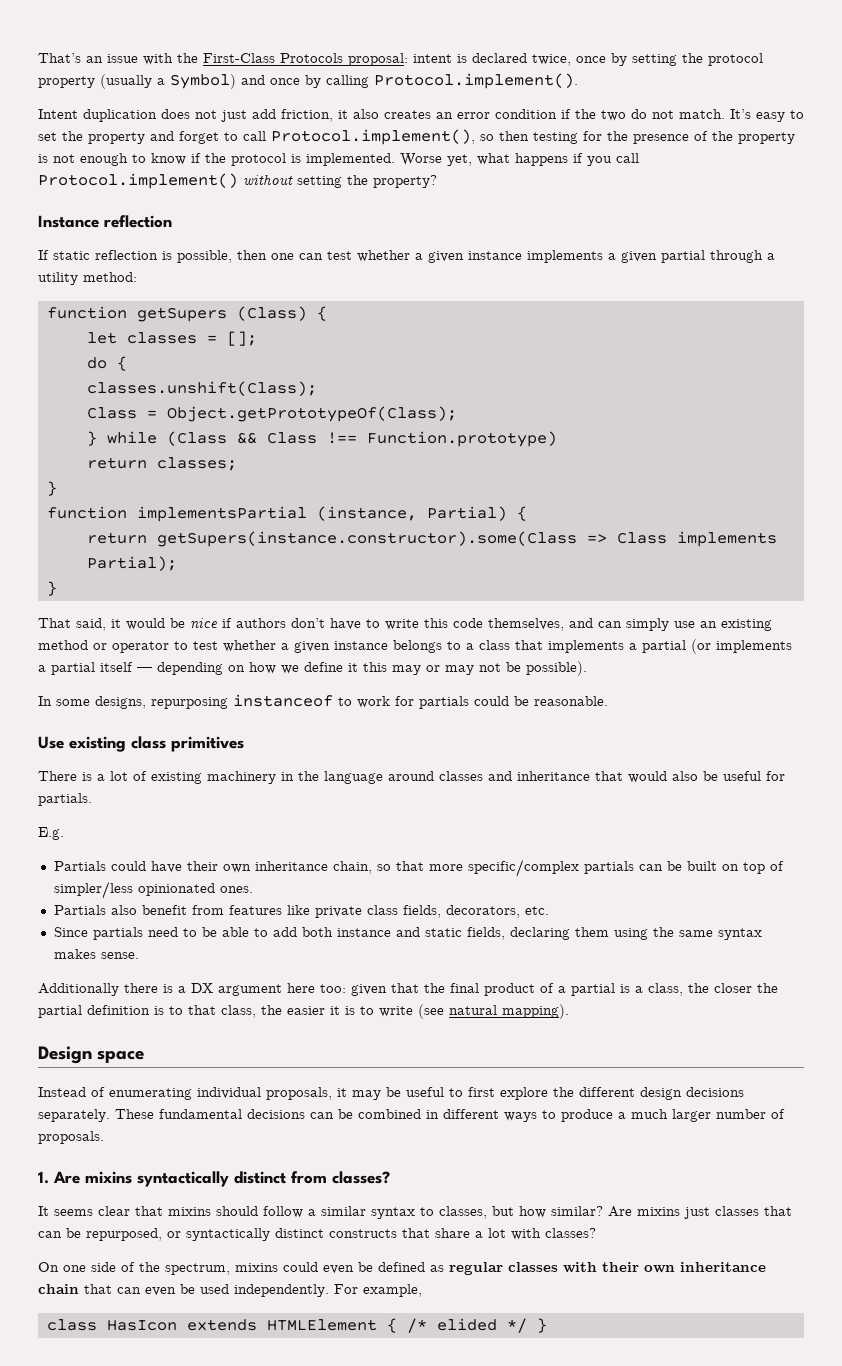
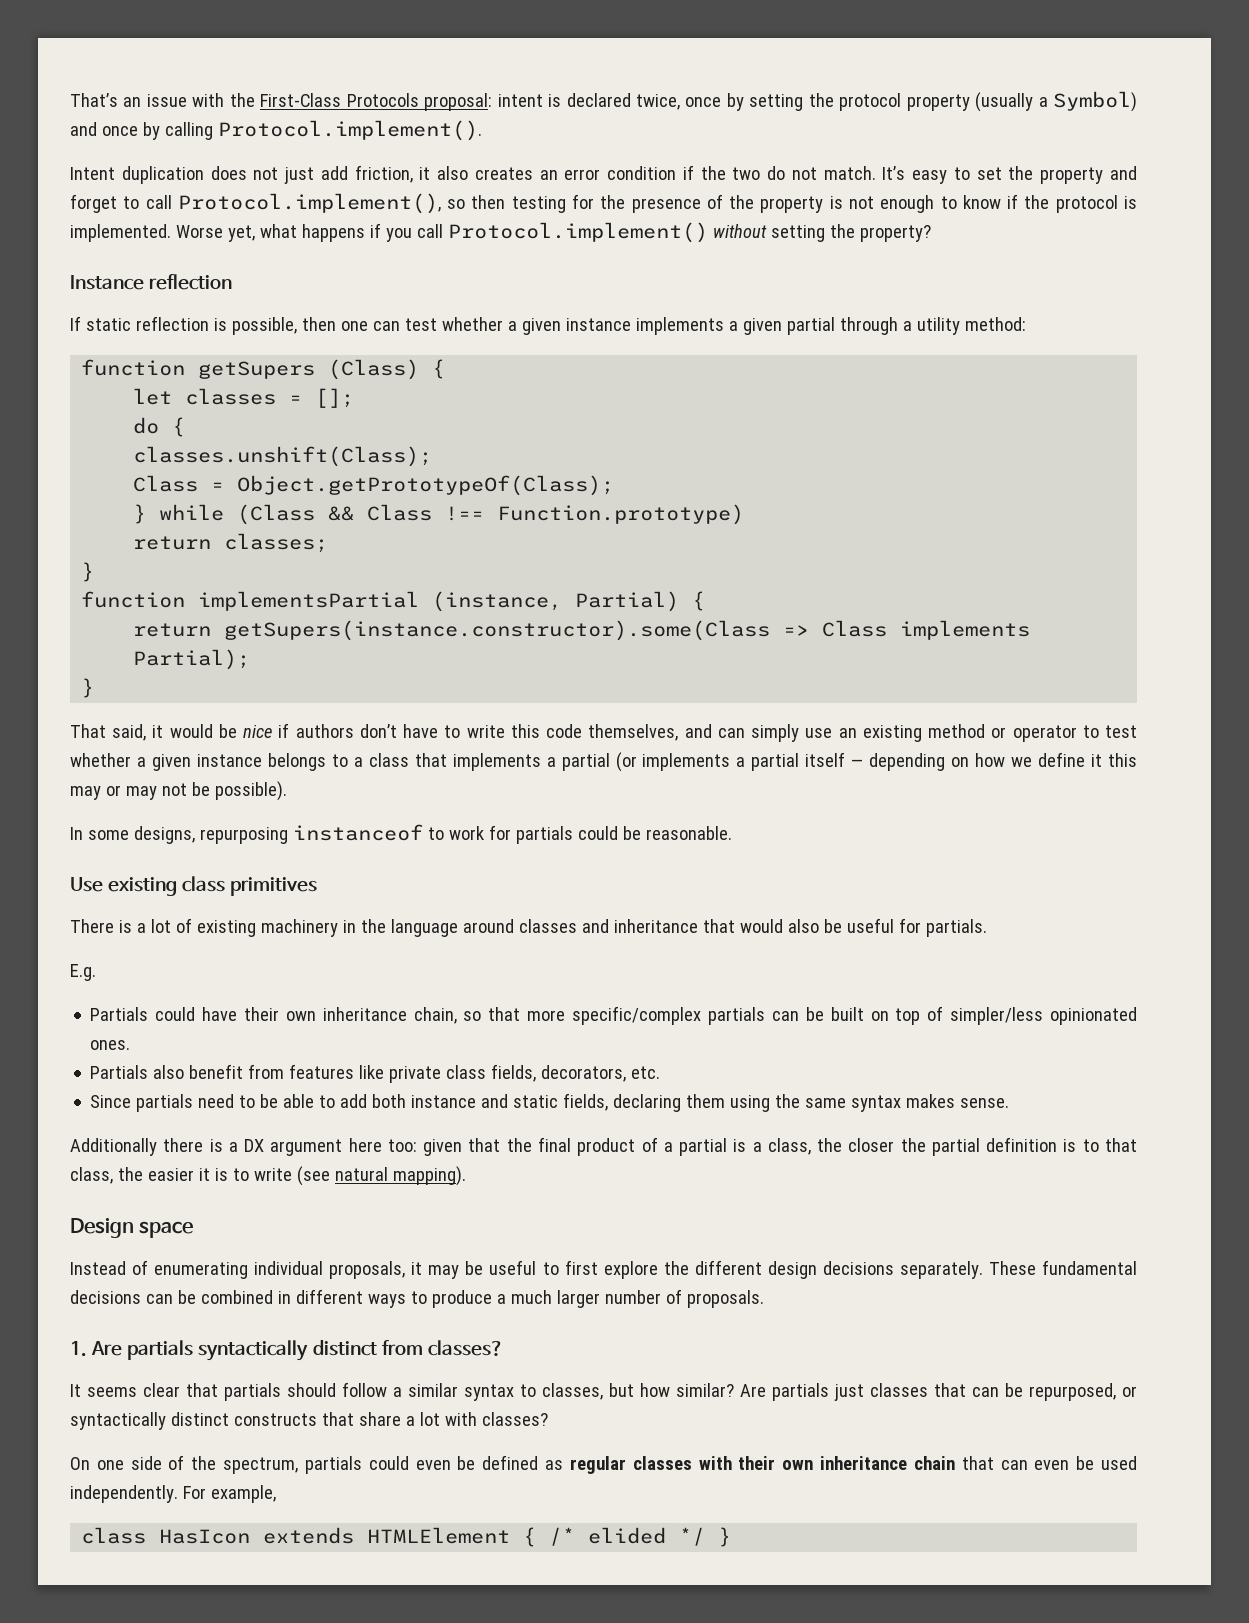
[85,1171,132,1184] mixins -> [127,1340,194,1360] partials
[168,1207,211,1216] mixins -> [224,1383,281,1401] partials
[637,1207,680,1216] mixins -> [772,1383,829,1401] partials
[235,1263,278,1272] mixins -> [304,1456,362,1474] partials

